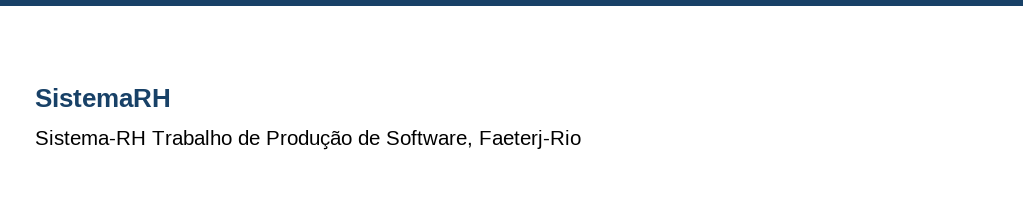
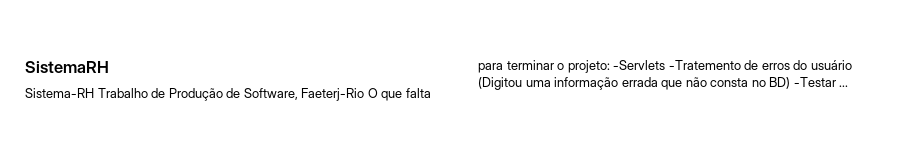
(581, 139) none -> [367,88,431,101] [478,60,852,73] [478,77,849,90] O que falta para terminar o projeto: -Servlets -Tratemento de erros do usuário (Digitou uma informação errada que não consta no BD) -Testar ...

